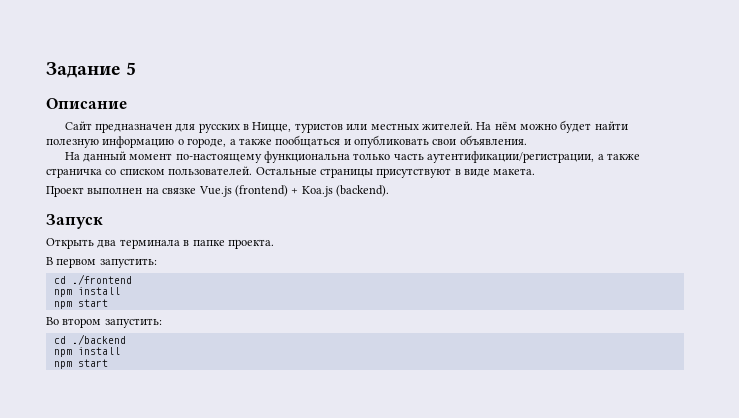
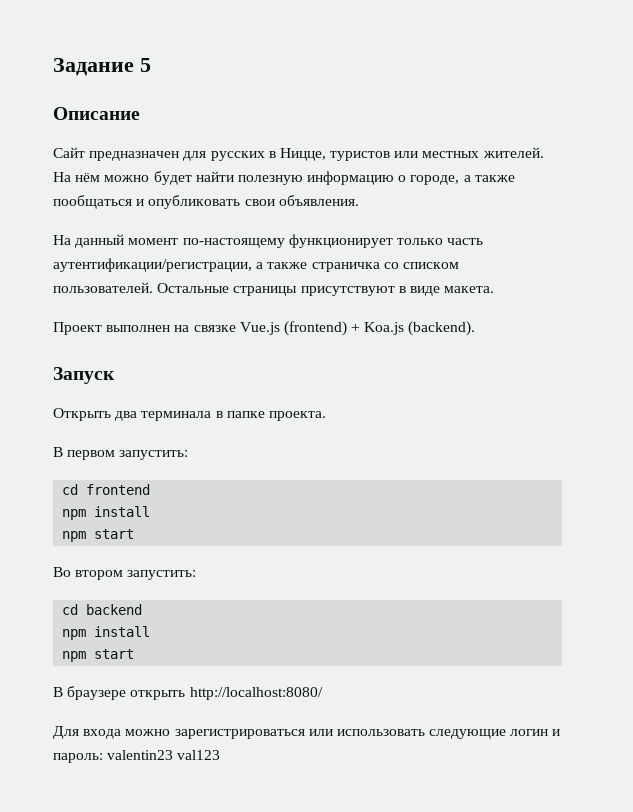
[264,151,351,163] функциональна -> [288,234,393,248] функционирует
[71,274,132,285] ./frontend -> [86,484,151,495] frontend
[71,334,126,345] [53,347,120,357] [53,359,108,369] ./backend // npm install // npm start -> [86,604,143,615] [62,626,151,640] [62,649,135,662] [53,686,323,700] [53,726,561,739] [53,750,221,763] backend // npm install // npm start // В браузере открыть http://localhost:8080/ // Для входа можно зарегистрироваться или использовать следующие логин и пароль: valentin23 val123

